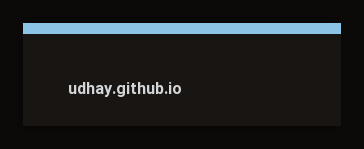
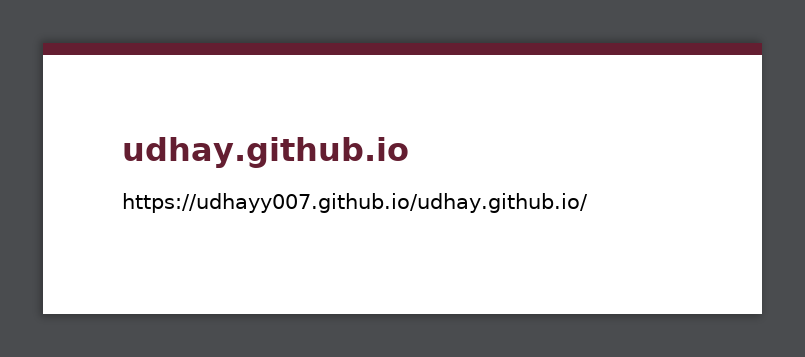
(182, 89) none -> [122,193,588,213] // https://udhayy007.github.io/udhay.github.io/

